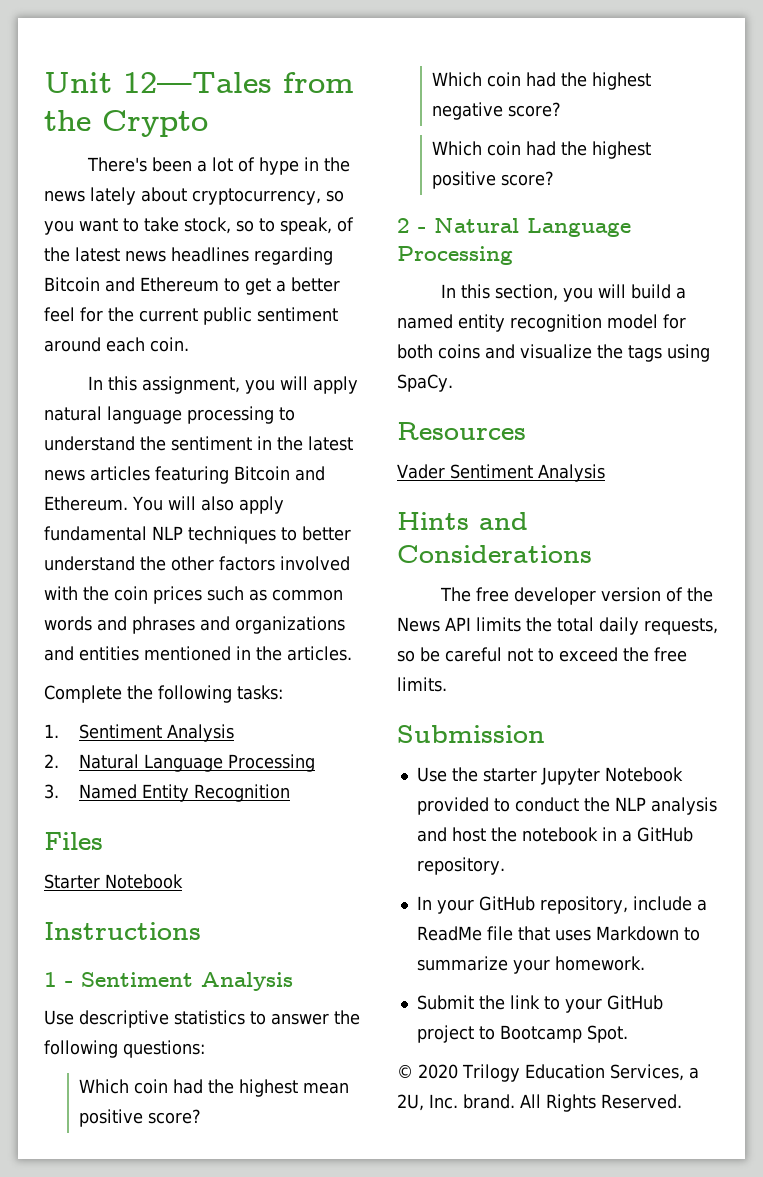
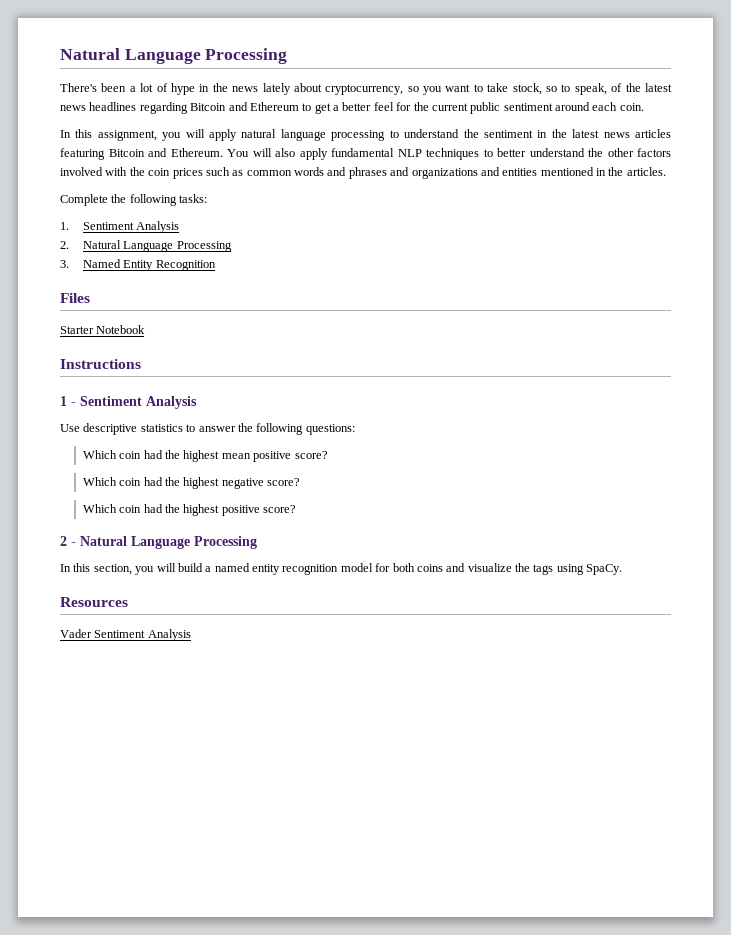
[44,72,354,93] [44,110,208,137] Unit 12—Tales from the Crypto -> [60,48,288,64] Natural Language Processing
[397,512,528,530] [397,545,592,563] [440,587,714,605] [397,617,718,635] [397,647,687,662] [397,677,447,692] [397,725,545,743] [416,767,683,785] [416,797,717,815] [416,827,693,842] [416,857,505,875] [416,896,707,914] [416,926,700,941] [416,956,645,974] [416,995,663,1013] [416,1025,628,1043] [397,1064,699,1082] [397,1094,682,1112] // Hints and Considerations // The free developer version of the News API limits the total daily requests, so be careful not to exceed the free limits. // Submission // Use the starter Jupyter Notebook provided to conduct the NLP analysis and host the notebook in a GitHub repository. // In your GitHub repository, include a ReadMe file that uses Markdown to summarize your homework. // Submit the link to your GitHub project to Bootcamp Spot. // © 2020 Trilogy Education Services, a 2U, Inc. brand. All Rights Reserved. -> (191, 635) none

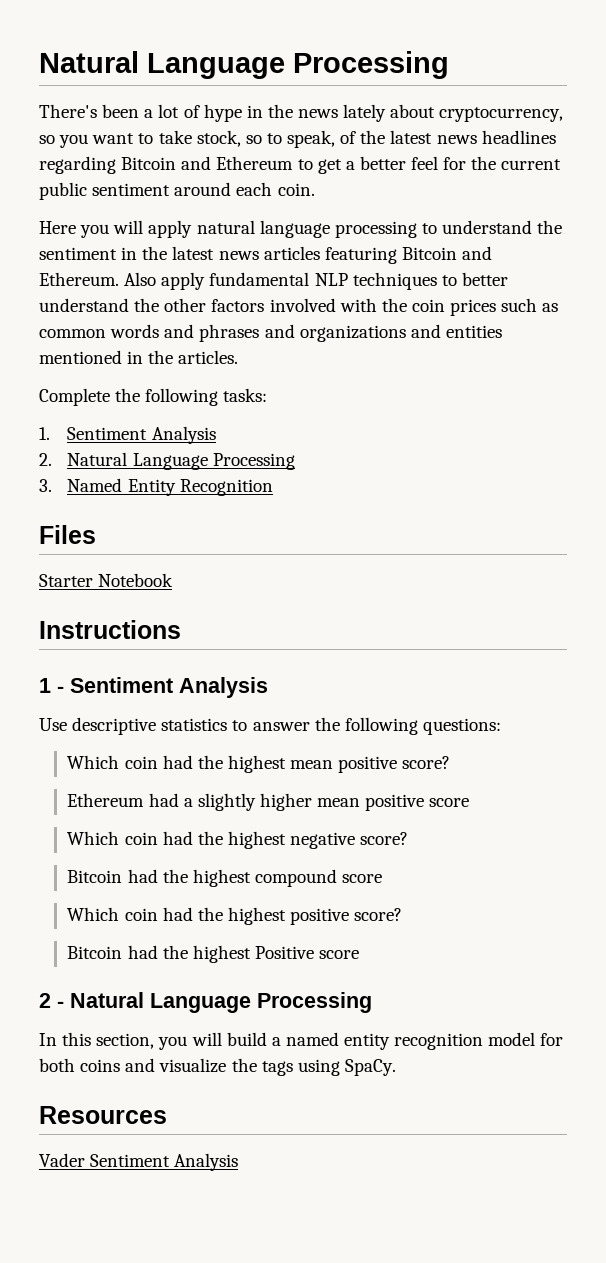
[60,129,157,141] In this assignment, -> [39,221,76,234] Here
[227,148,295,157] You will also -> [124,272,157,286] Also
(328, 455) none -> [67,793,470,811] // Ethereum had a slightly higher mean positive score
(301, 482) none -> [67,869,383,887] // Bitcoin had the highest compound score
(297, 509) none -> [67,945,360,963] // Bitcoin had the highest Positive score

